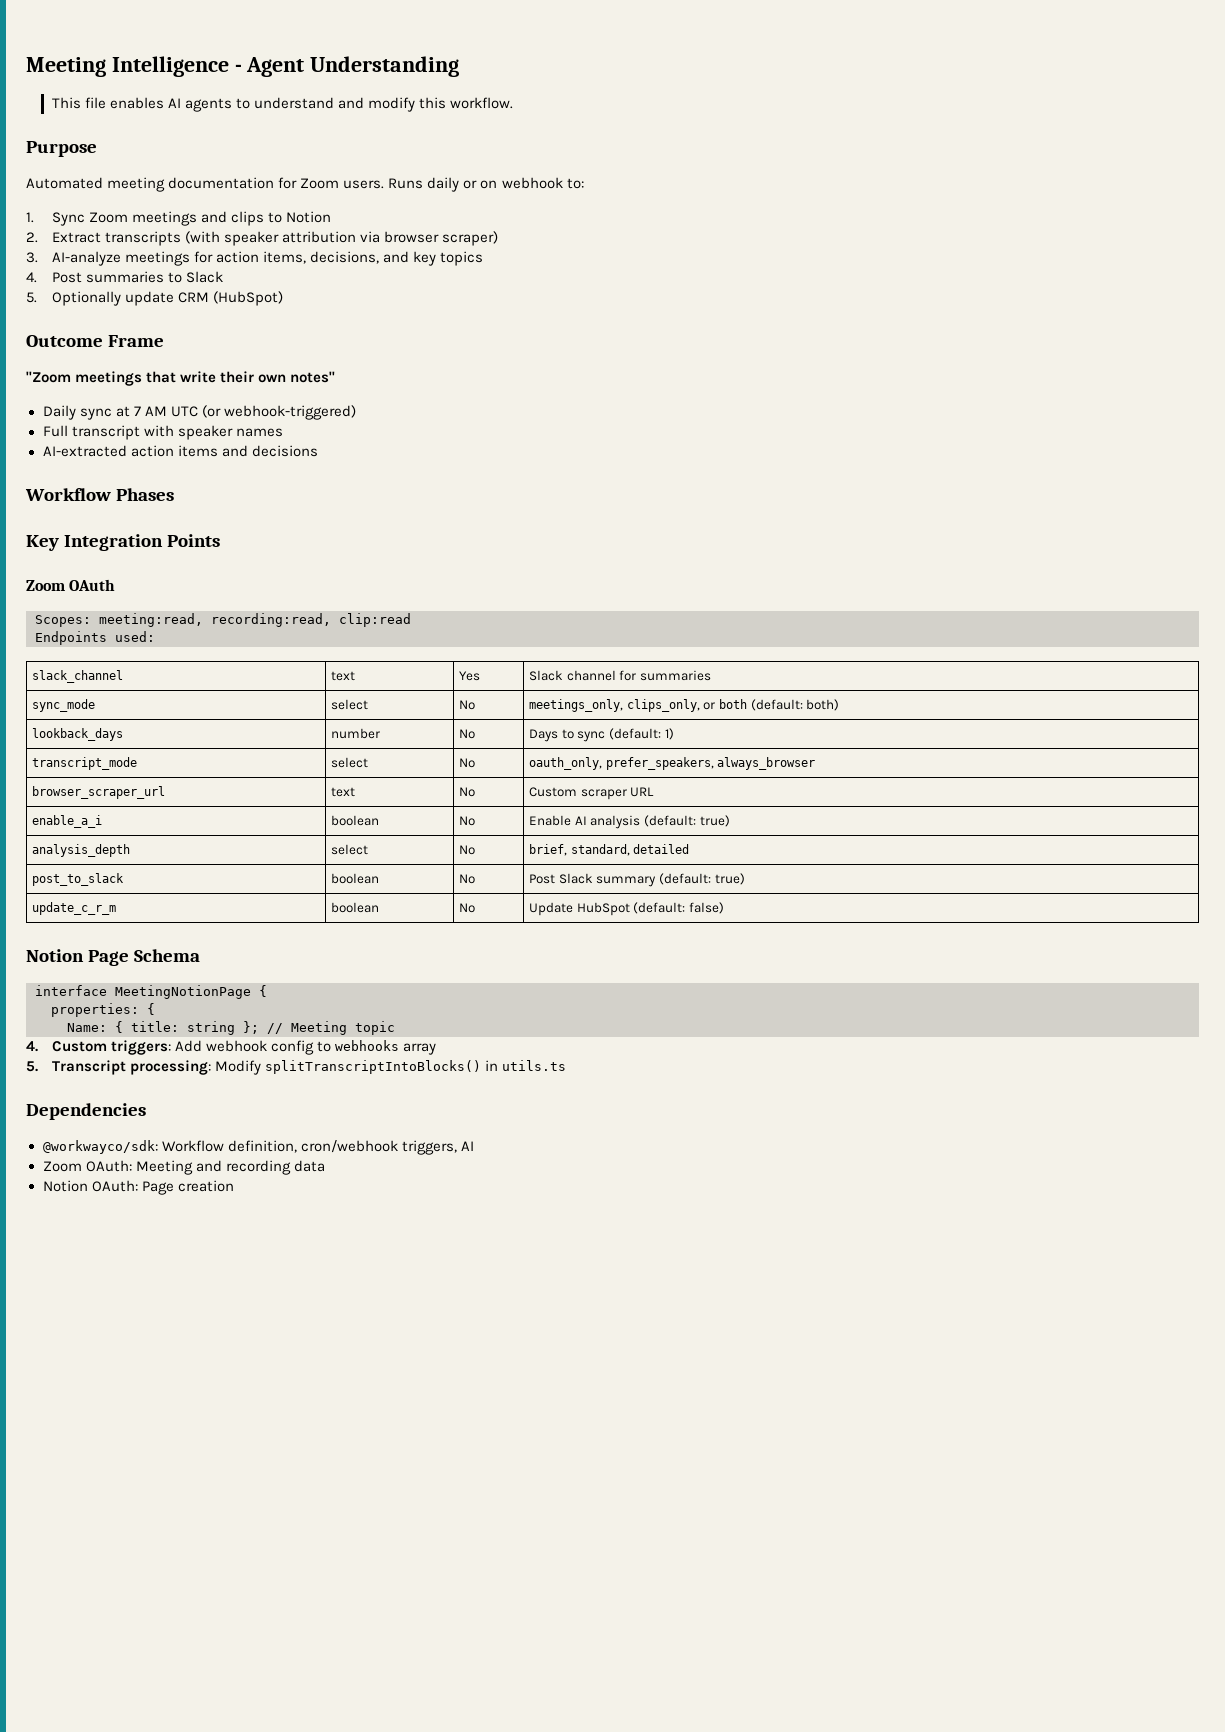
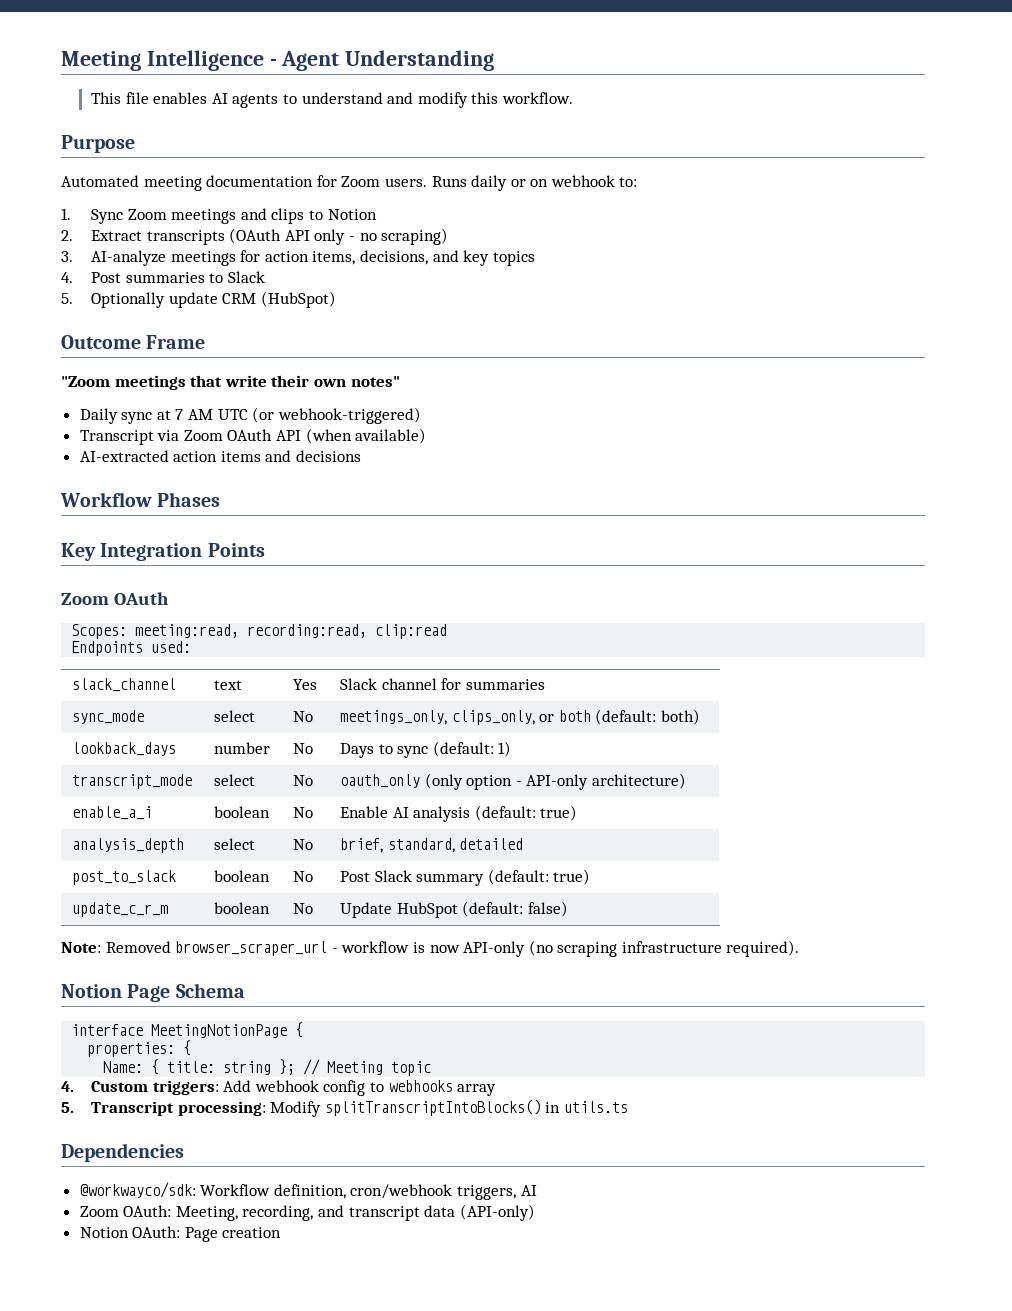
[185,231,499,246] (with speaker attribution via browser scraper) -> [229,228,449,245] (OAuth API only - no scraping)
[42,425,283,440] Full transcript with speaker names -> [79,428,427,445] Transcript via Zoom OAuth API (when available)
[529,757,816,770] [32,786,166,799] [331,787,356,797] [459,787,476,797] [529,787,655,800] oauth_only, prefer_speakers, always_browser // browser_scraper_url | text | No | Custom scraper URL -> [339,773,686,790] oauth_only (only option - API-only architecture)
(724, 908) none -> [61,940,800,957] // Note: Removed browser_scraper_url - workflow is now API-only (no scraping infrastructure required).
[135,1160,291,1175] Meeting and recording -> [175,1205,420,1221] Meeting, recording, and transcript
(325, 1166) none -> [459,1204,535,1221] (API-only)

